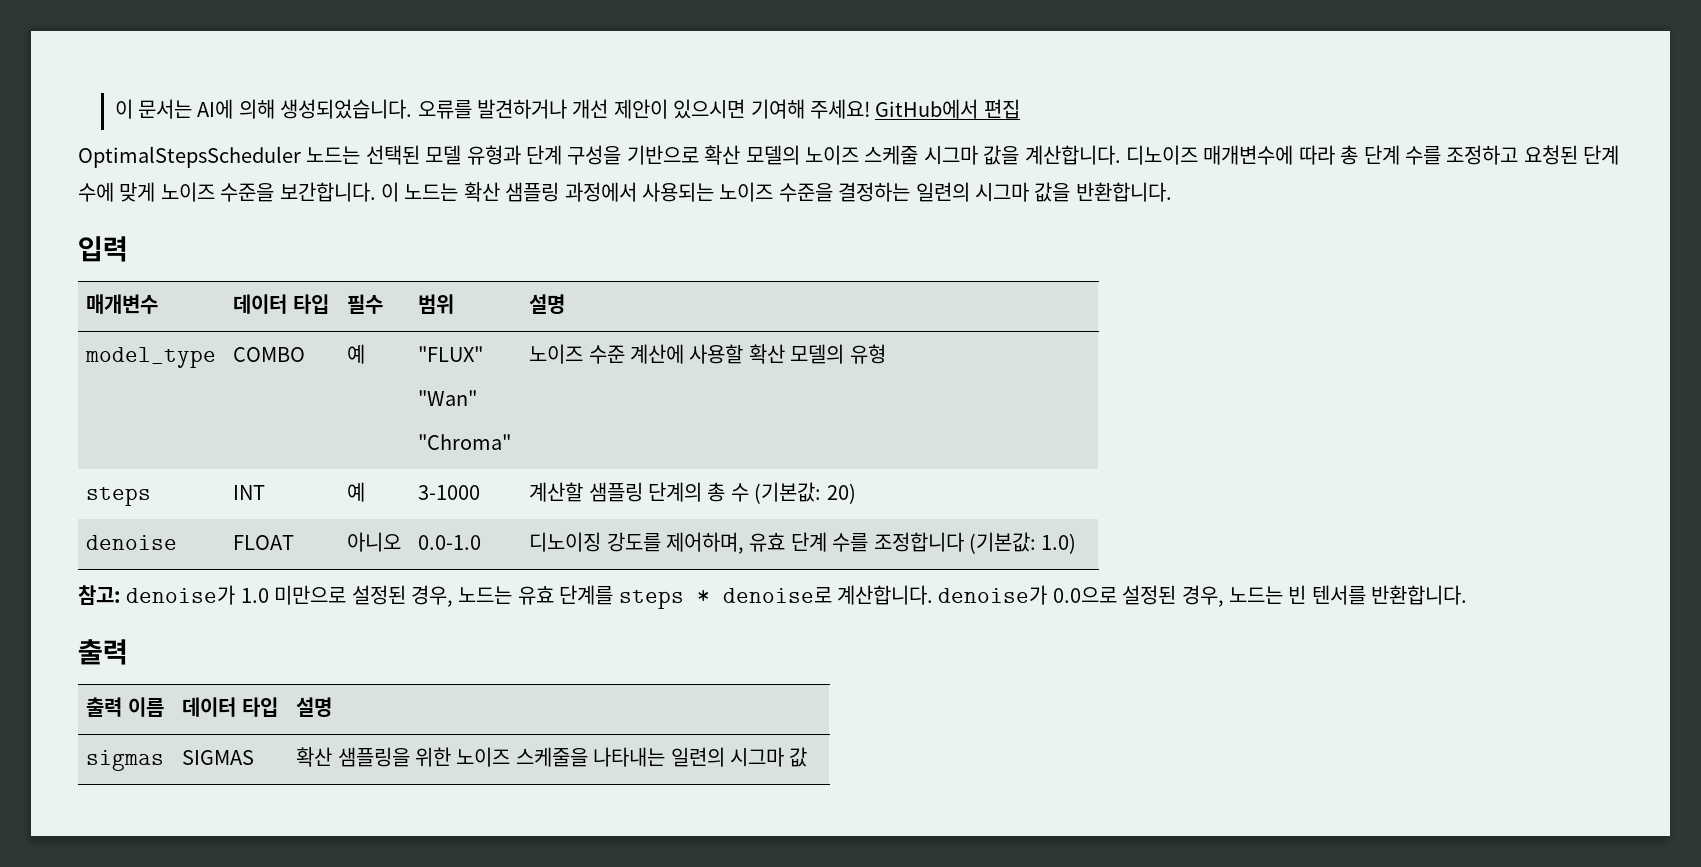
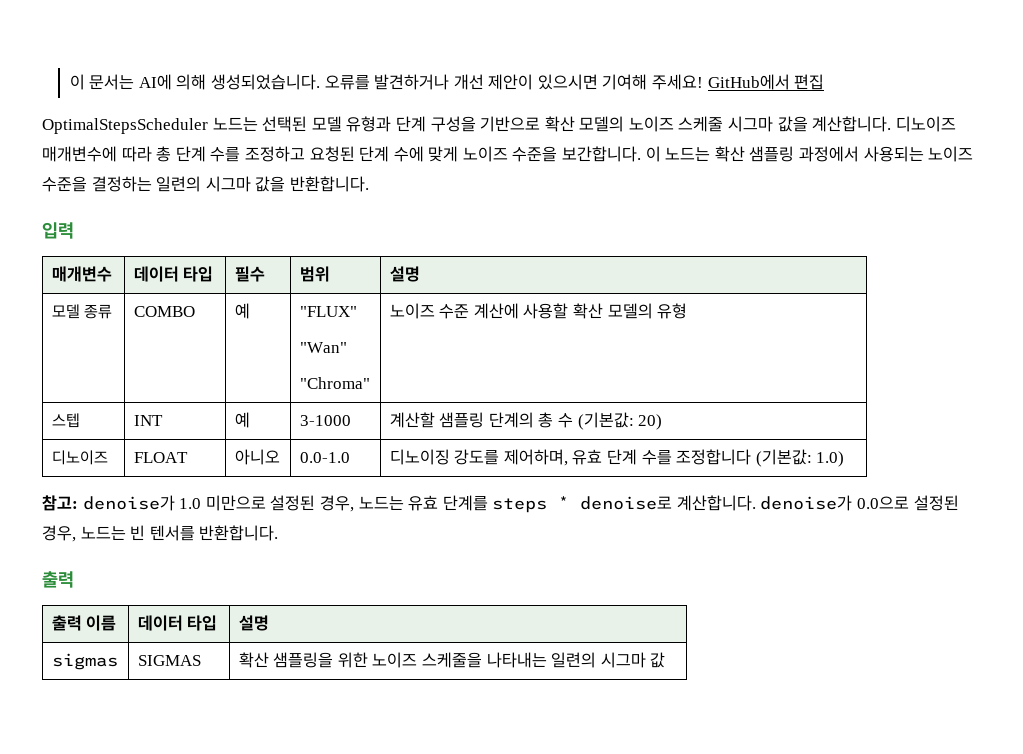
[85,347,217,368] model_type -> [51,304,112,319] 모델 종류
[86,487,152,506] steps -> [51,413,80,428] 스텝
[86,535,178,550] denoise -> [51,450,108,465] 디노이즈

